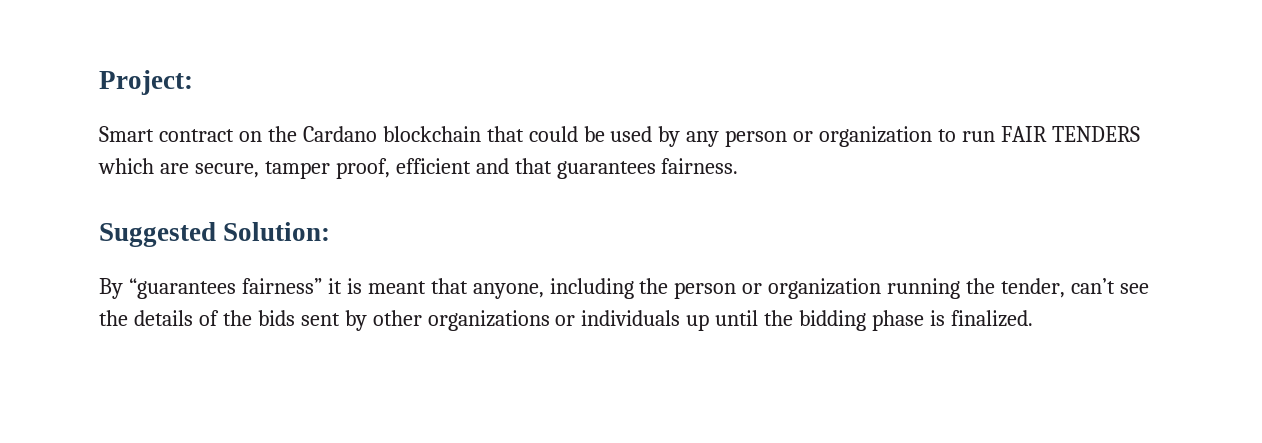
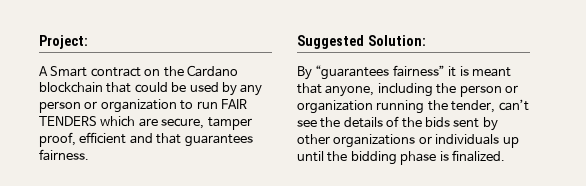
(193, 82) none -> [39,66,48,76] A

